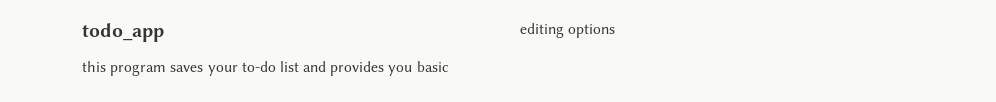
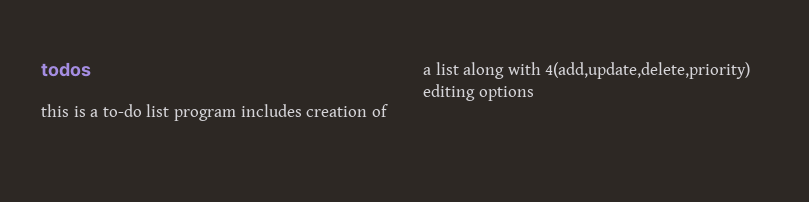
[82,23,164,42] todo_app -> [41,62,91,77] todos
[110,61,449,76] program saves your to-do list and provides you basic -> [73,104,388,121] [423,62,751,79] is a to-do list program includes creation of a list along with 4(add,update,delete,priority)

